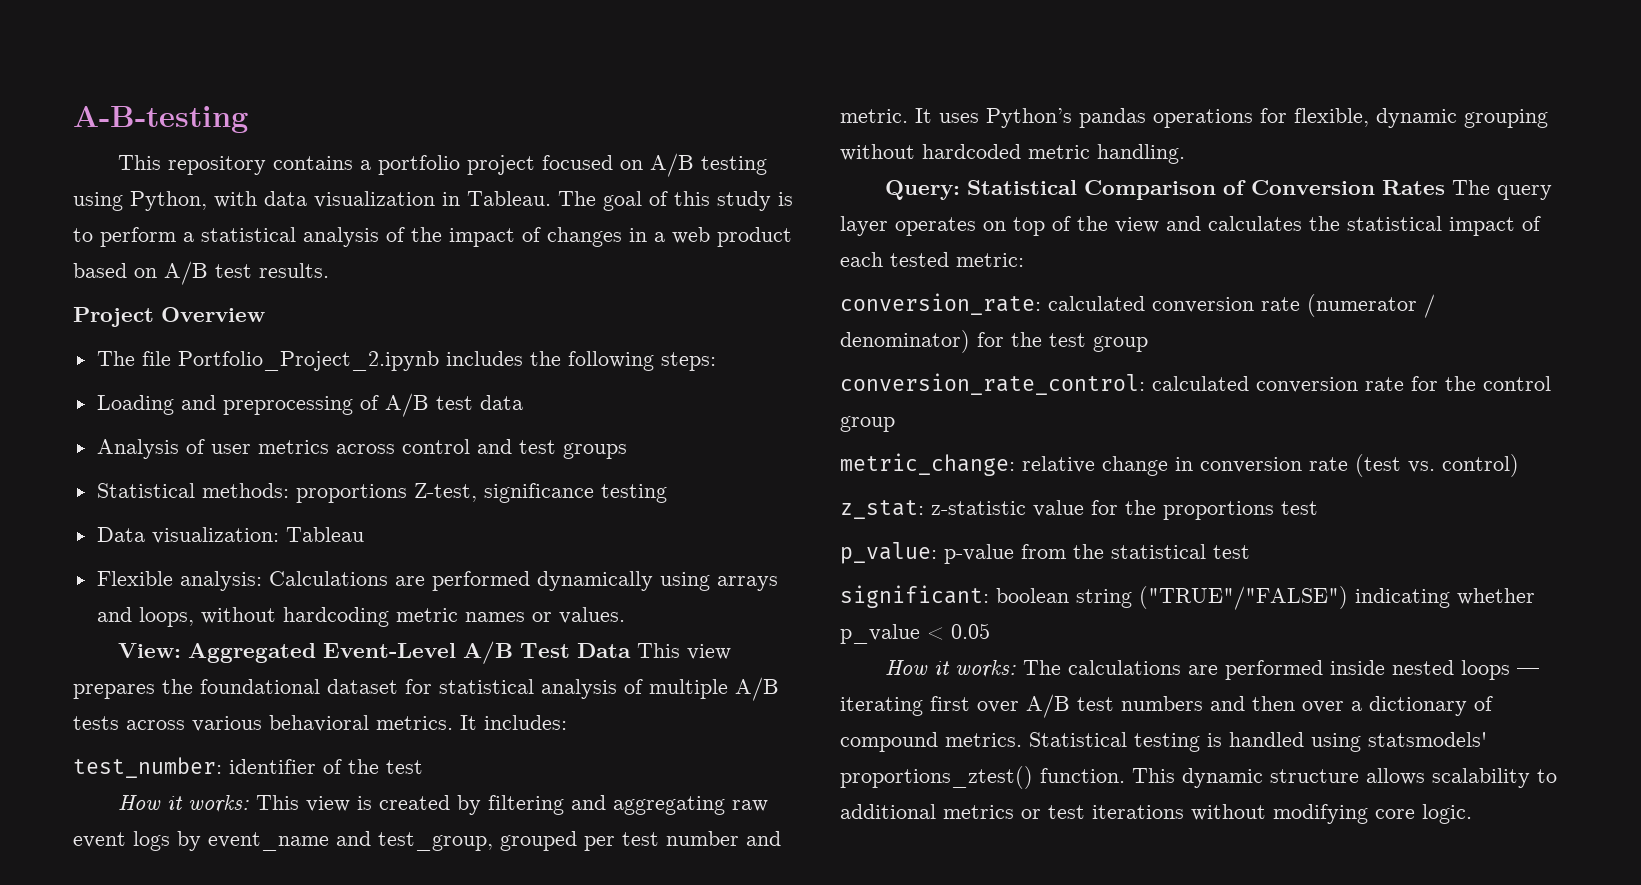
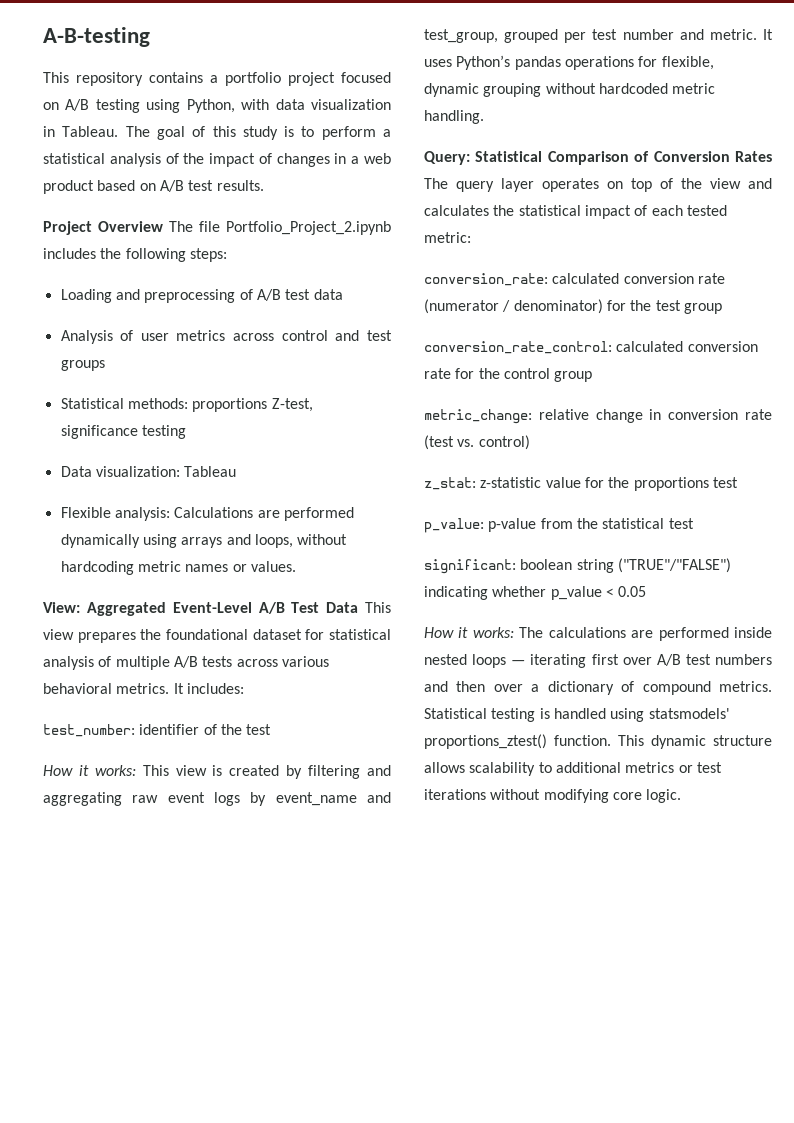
(265, 314) // -> (163, 226) none

